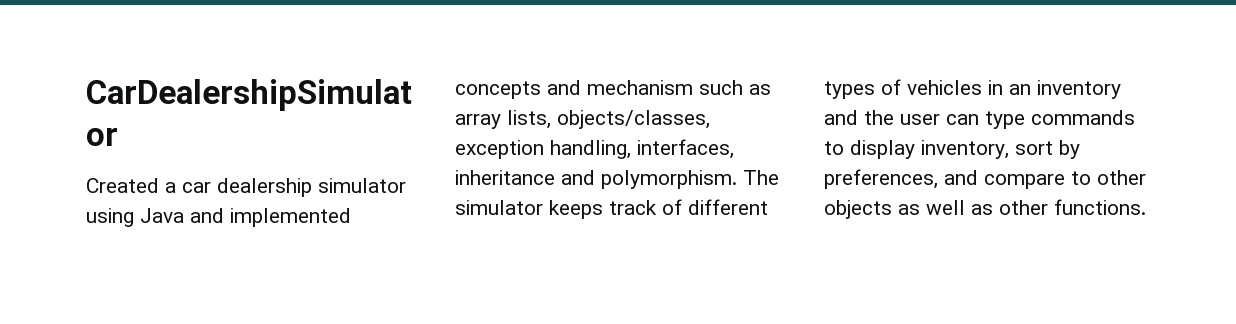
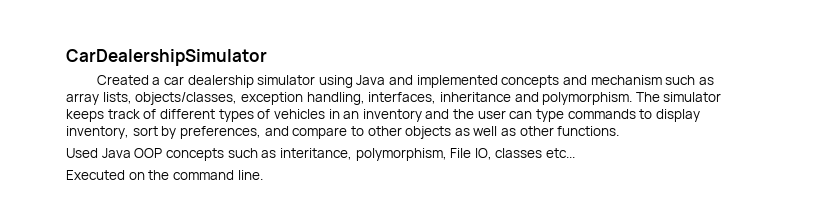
(1146, 207) none -> [66,148,576,161] [66,170,263,180] // Used Java OOP concepts such as interitance, polymorphism, File IO, classes etc... // Executed on the command line.

